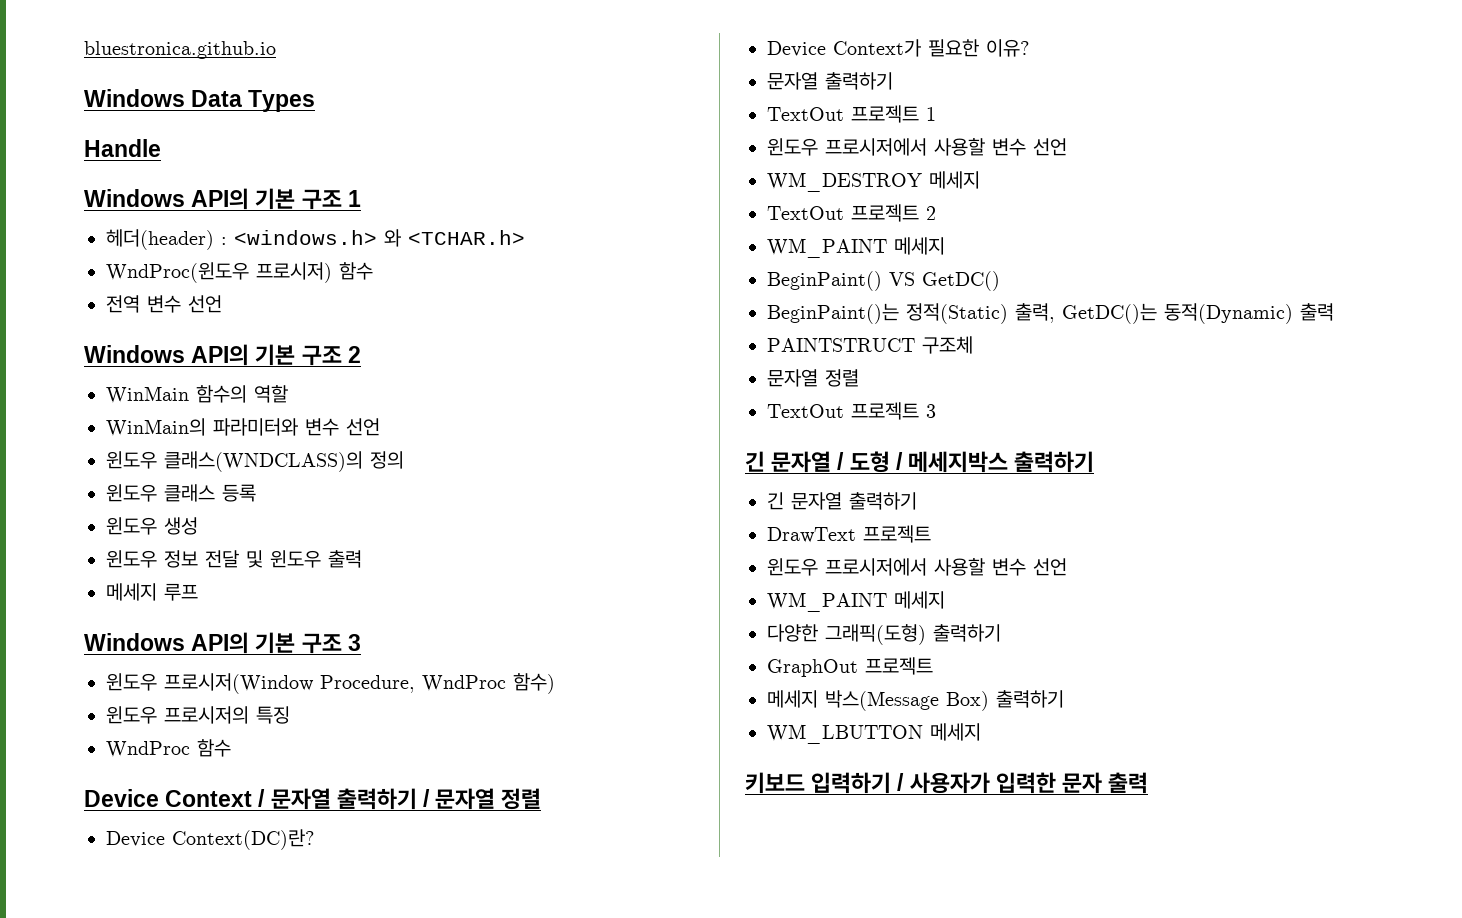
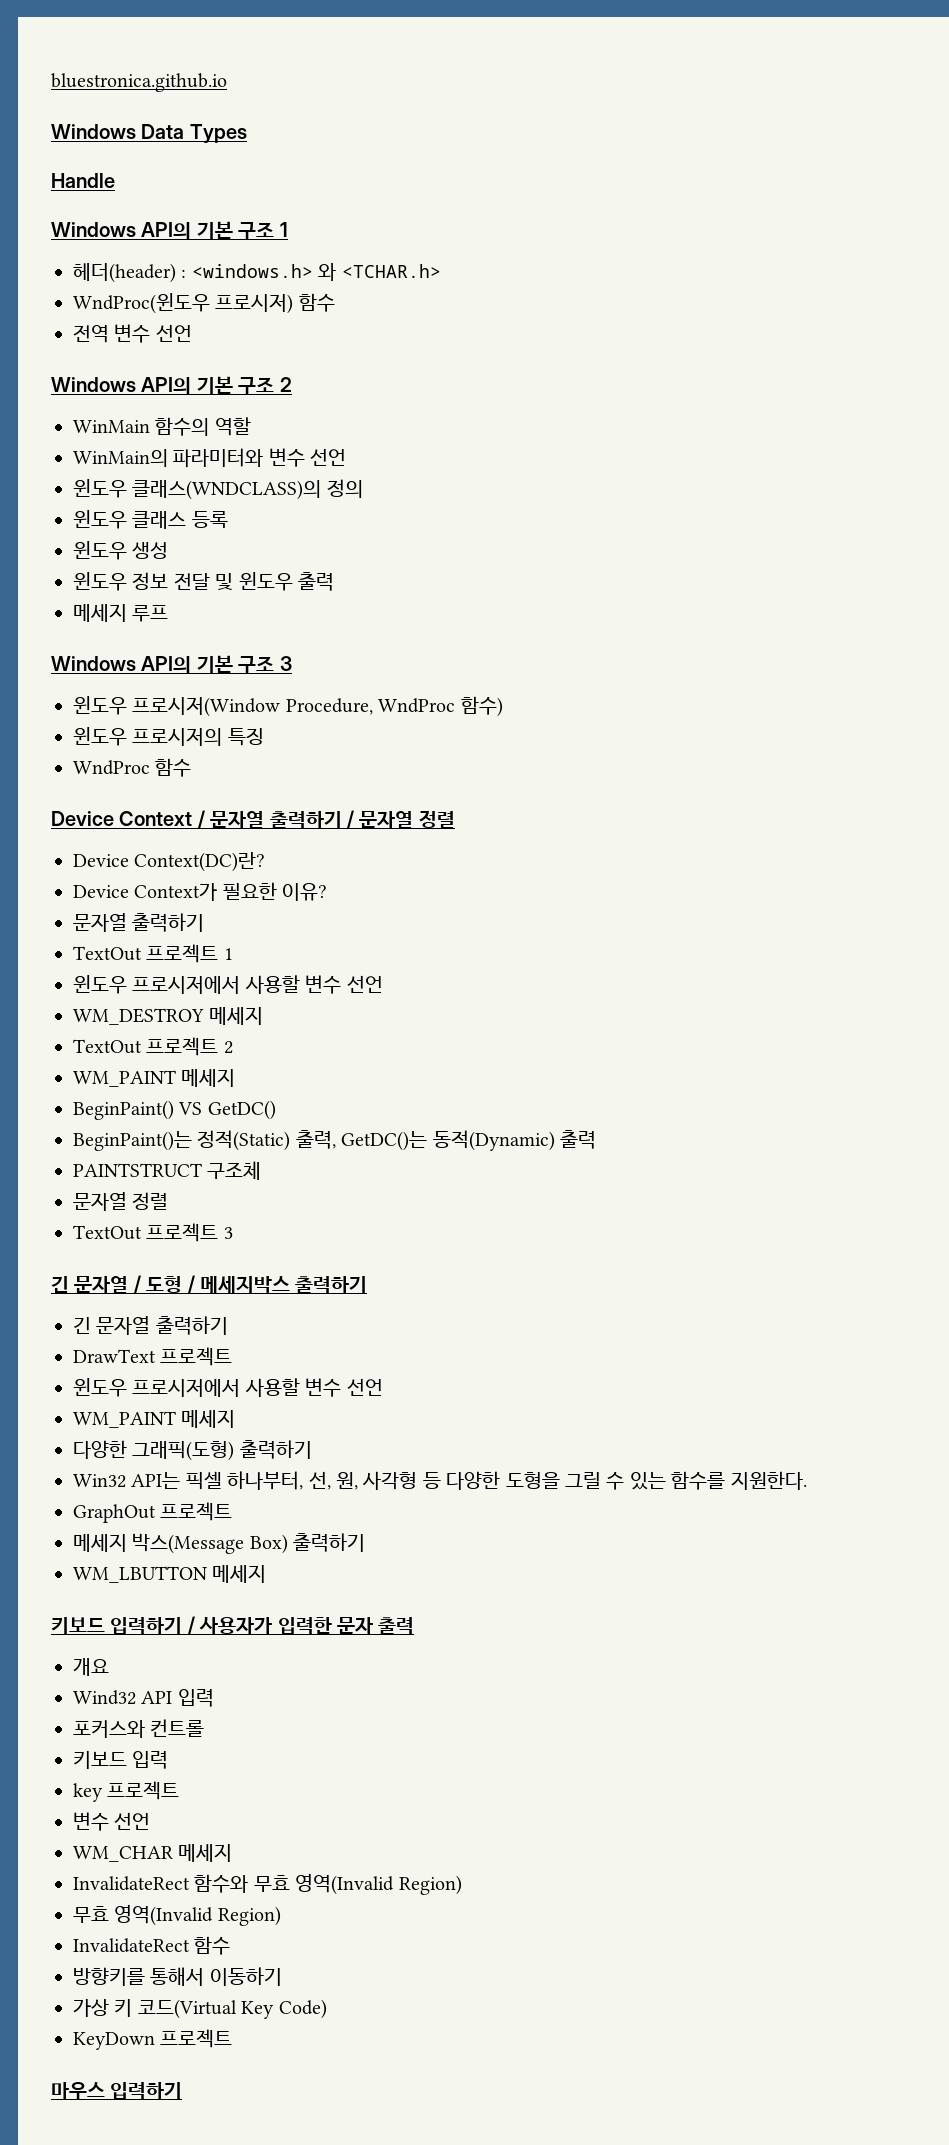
(1001, 633) none -> [73,1471,807,1490] // Win32 API는 픽셀 하나부터, 선, 원, 사각형 등 다양한 도형을 그릴 수 있는 함수를 지원한다.
(1149, 783) none -> [73,1658,109,1676] [73,1689,214,1707] [73,1719,205,1738] [73,1751,169,1769] [73,1781,180,1802] [73,1812,151,1831] [73,1844,233,1862] [73,1873,462,1895] [73,1904,281,1926] [73,1936,231,1955] [73,1967,282,1986] [73,1999,327,2019] [73,2029,233,2050] [51,2082,183,2100] // 개요 // Wind32 API 입력 // 포커스와 컨트롤 // 키보드 입력 // key 프로젝트 // 변수 선언 // WM_CHAR 메세지 // InvalidateRect 함수와 무효 영역(Invalid Region) // 무효 영역(Invalid Region) // InvalidateRect 함수 // 방향키를 통해서 이동하기 // 가상 키 코드(Virtual Key Code) // KeyDown 프로젝트 // 마우스 입력하기

